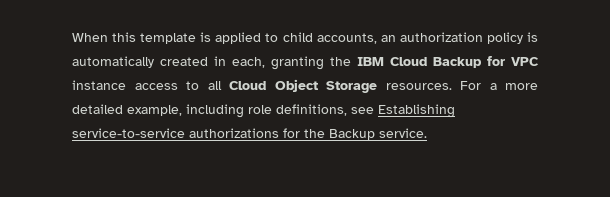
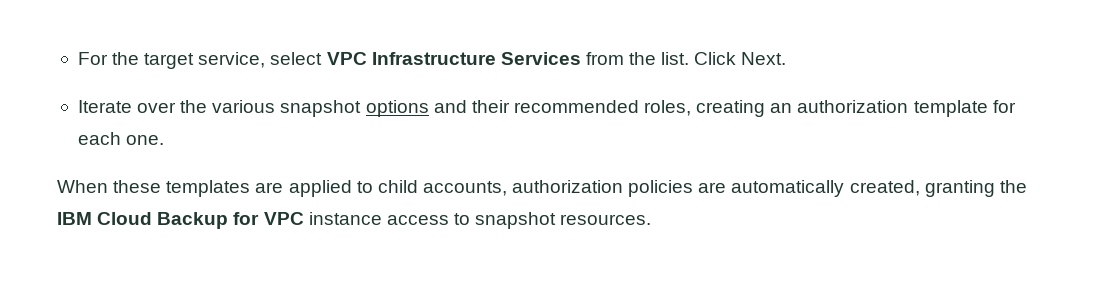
[72,32,538,44] [72,56,265,68] When this template is applied to child accounts, an authorization policy is automatically created in each, -> [77,52,787,69] [77,100,1016,117] [77,132,165,145] [57,180,920,197] For the target service, select VPC Infrastructure Services from the list. Click Next. // Iterate over the various snapshot options and their recommended roles, creating an authorization template for each one. // When these templates are applied to child accounts, authorization policies are automatically created,
[207,79,538,93] [72,104,455,118] [72,128,427,140] all Cloud Object Storage resources. For a more detailed example, including role definitions, see Establishing service-to-service authorizations for the Backup service. -> [475,212,652,229] snapshot resources.

